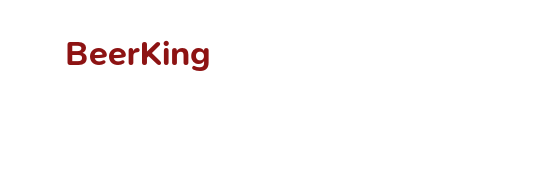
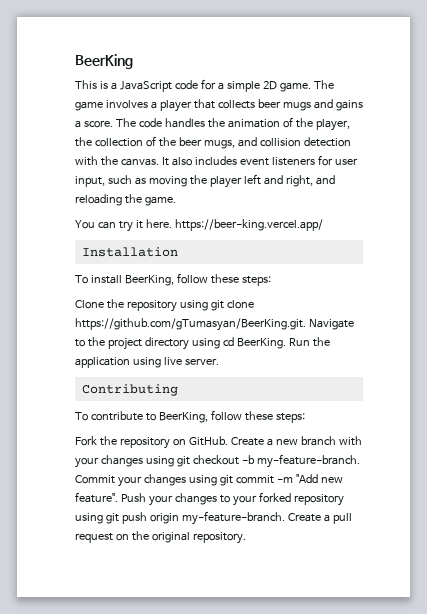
(211, 55) none -> [75,79,334,92] [75,99,363,112] [75,117,350,131] [75,136,351,149] [75,155,358,166] [75,174,335,188] [75,194,176,206] [75,219,323,232] [81,247,178,257] [75,273,271,286] [75,299,254,312] [75,318,354,331] [75,337,330,350] [75,357,219,368] [81,384,178,396] [75,410,305,423] [75,436,362,449] [75,454,360,468] [75,474,343,487] [75,492,344,506] [75,511,352,525] [75,531,246,544] // This is a JavaScript code for a simple 2D game. The game involves a player that collects beer mugs and gains a score. The code handles the animation of the player, the collection of the beer mugs, and collision detection with the canvas. It also includes event listeners for user input, such as moving the player left and right, and reloading the game. // You can try it here. https://beer-king.vercel.app/ // Installation // To install BeerKing, follow these steps: // Clone the repository using git clone https://github.com/gTumasyan/BeerKing.git. Navigate to the project directory using cd BeerKing. Run the application using live server. // Contributing // To contribute to BeerKing, follow these steps: // Fork the repository on GitHub. Create a new branch with your changes using git checkout -b my-feature-branch. Commit your changes using git commit -m "Add new feature". Push your changes to your forked repository using git push origin my-feature-branch. Create a pull request on the original repository.

